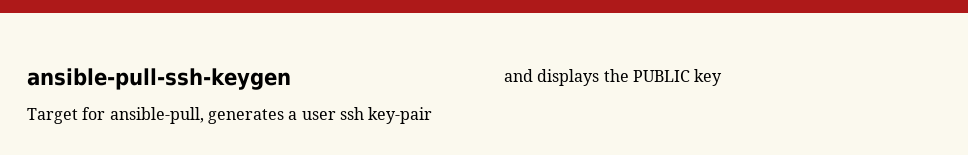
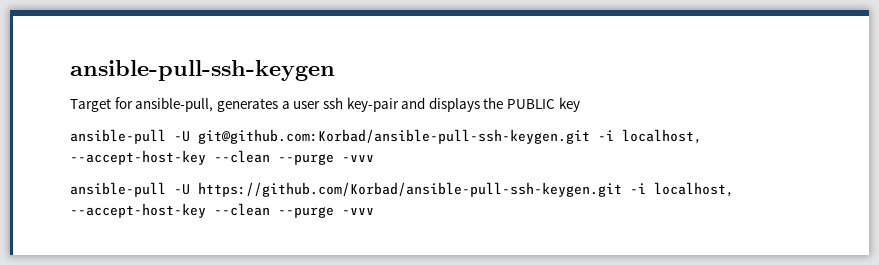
(723, 77) none -> [70,129,702,144] [70,150,374,165] [70,182,734,197] [70,203,374,218] // ansible-pull -U git@github.com:Korbad/ansible-pull-ssh-keygen.git -i localhost, --accept-host-key --clean --purge -vvv // ansible-pull -U https://github.com/Korbad/ansible-pull-ssh-keygen.git -i localhost, --accept-host-key --clean --purge -vvv

